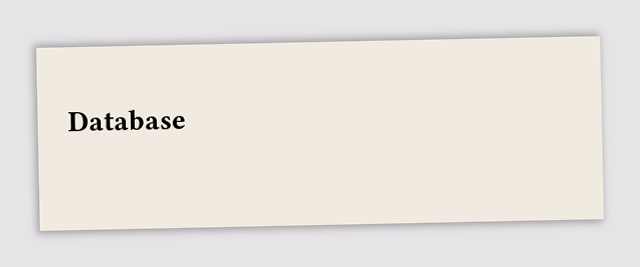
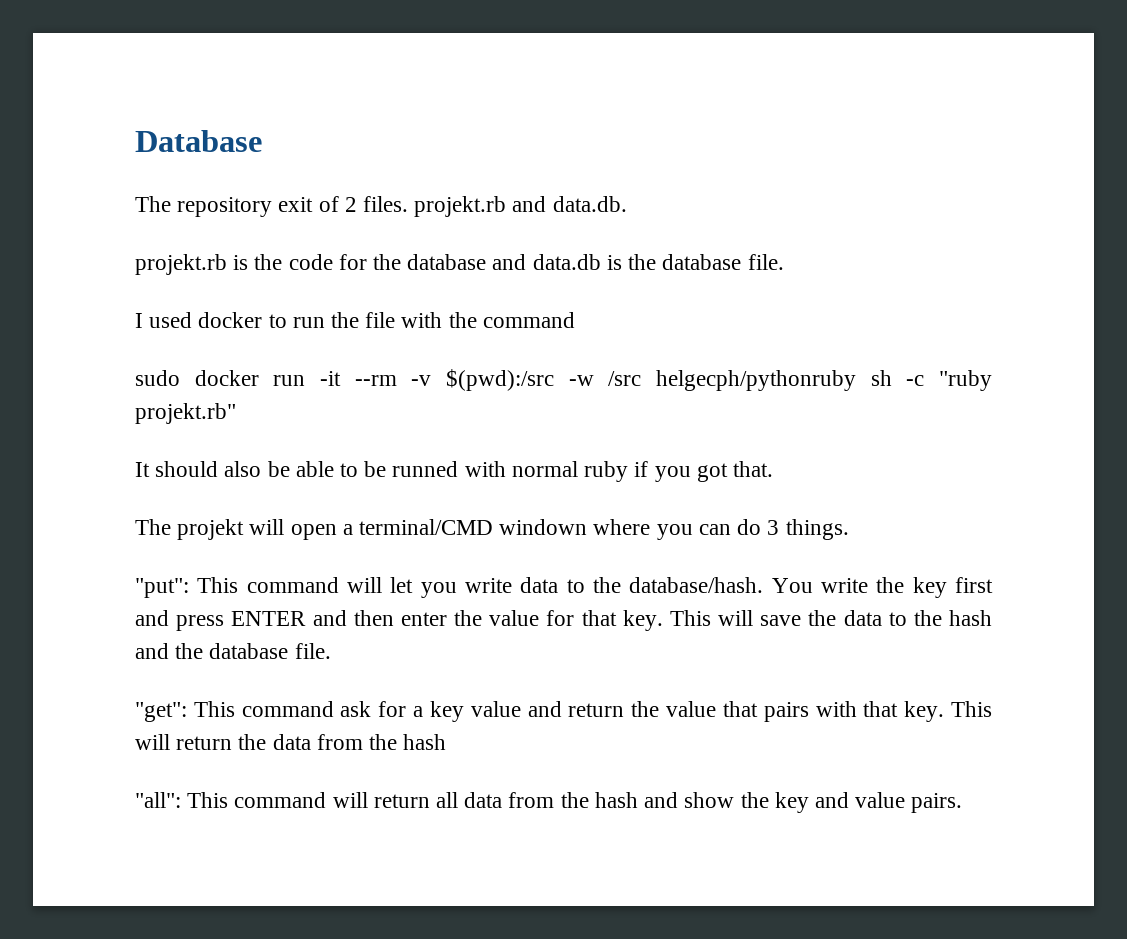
(186, 120) none -> [135,196,627,217] [135,254,784,275] [135,312,575,328] [135,369,992,391] [135,403,236,424] [135,461,773,482] [135,519,849,540] [135,577,994,598] [135,610,992,631] [135,643,331,659] [135,701,993,722] [135,734,447,750] [135,792,963,813] // The repository exit of 2 files. projekt.rb and data.db. // projekt.rb is the code for the database and data.db is the database file. // I used docker to run the file with the command // sudo docker run -it --rm -v $(pwd):/src -w /src helgecph/pythonruby sh -c "ruby projekt.rb" // It should also be able to be runned with normal ruby if you got that. // The projekt will open a terminal/CMD windown where you can do 3 things. // "put": This command will let you write data to the database/hash. You write the key first and press ENTER and then enter the value for that key. This will save the data to the hash and the database file. // "get": This command ask for a key value and return the value that pairs with that key. This will return the data from the hash // "all": This command will return all data from the hash and show the key and value pairs.

